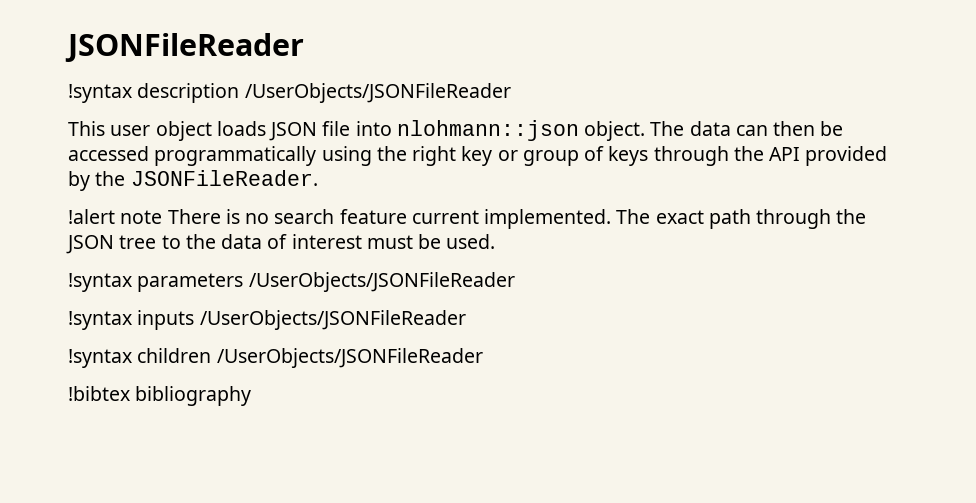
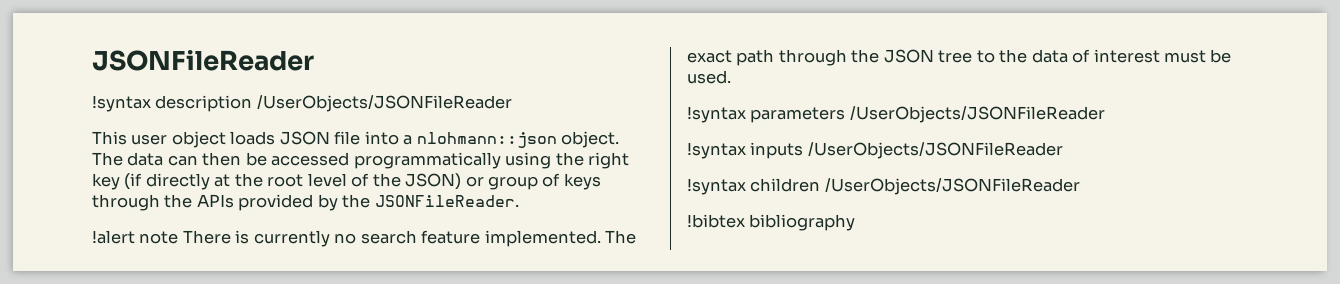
(392, 128) none -> [403,135,413,145] a
(493, 156) none -> [124,173,462,190] (if directly at the root level of the JSON)
[769,147,801,161] API -> [196,194,234,208] APIs
(240, 216) none -> [253,230,330,247] currently
[411,210,479,224] current -> (481, 237) none

